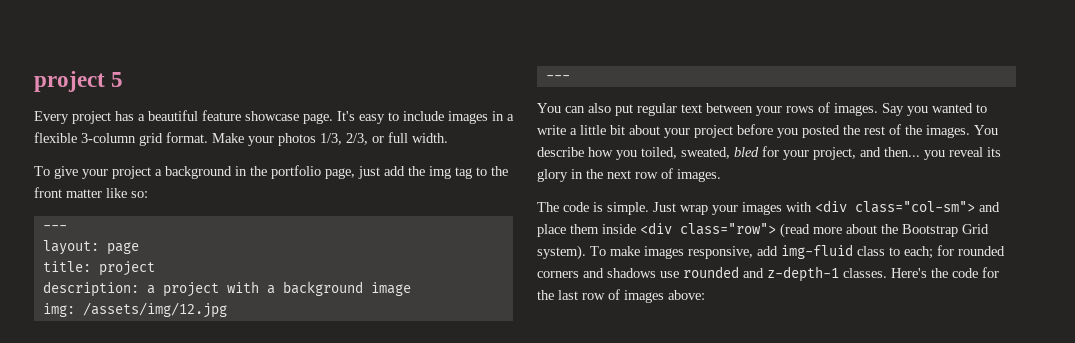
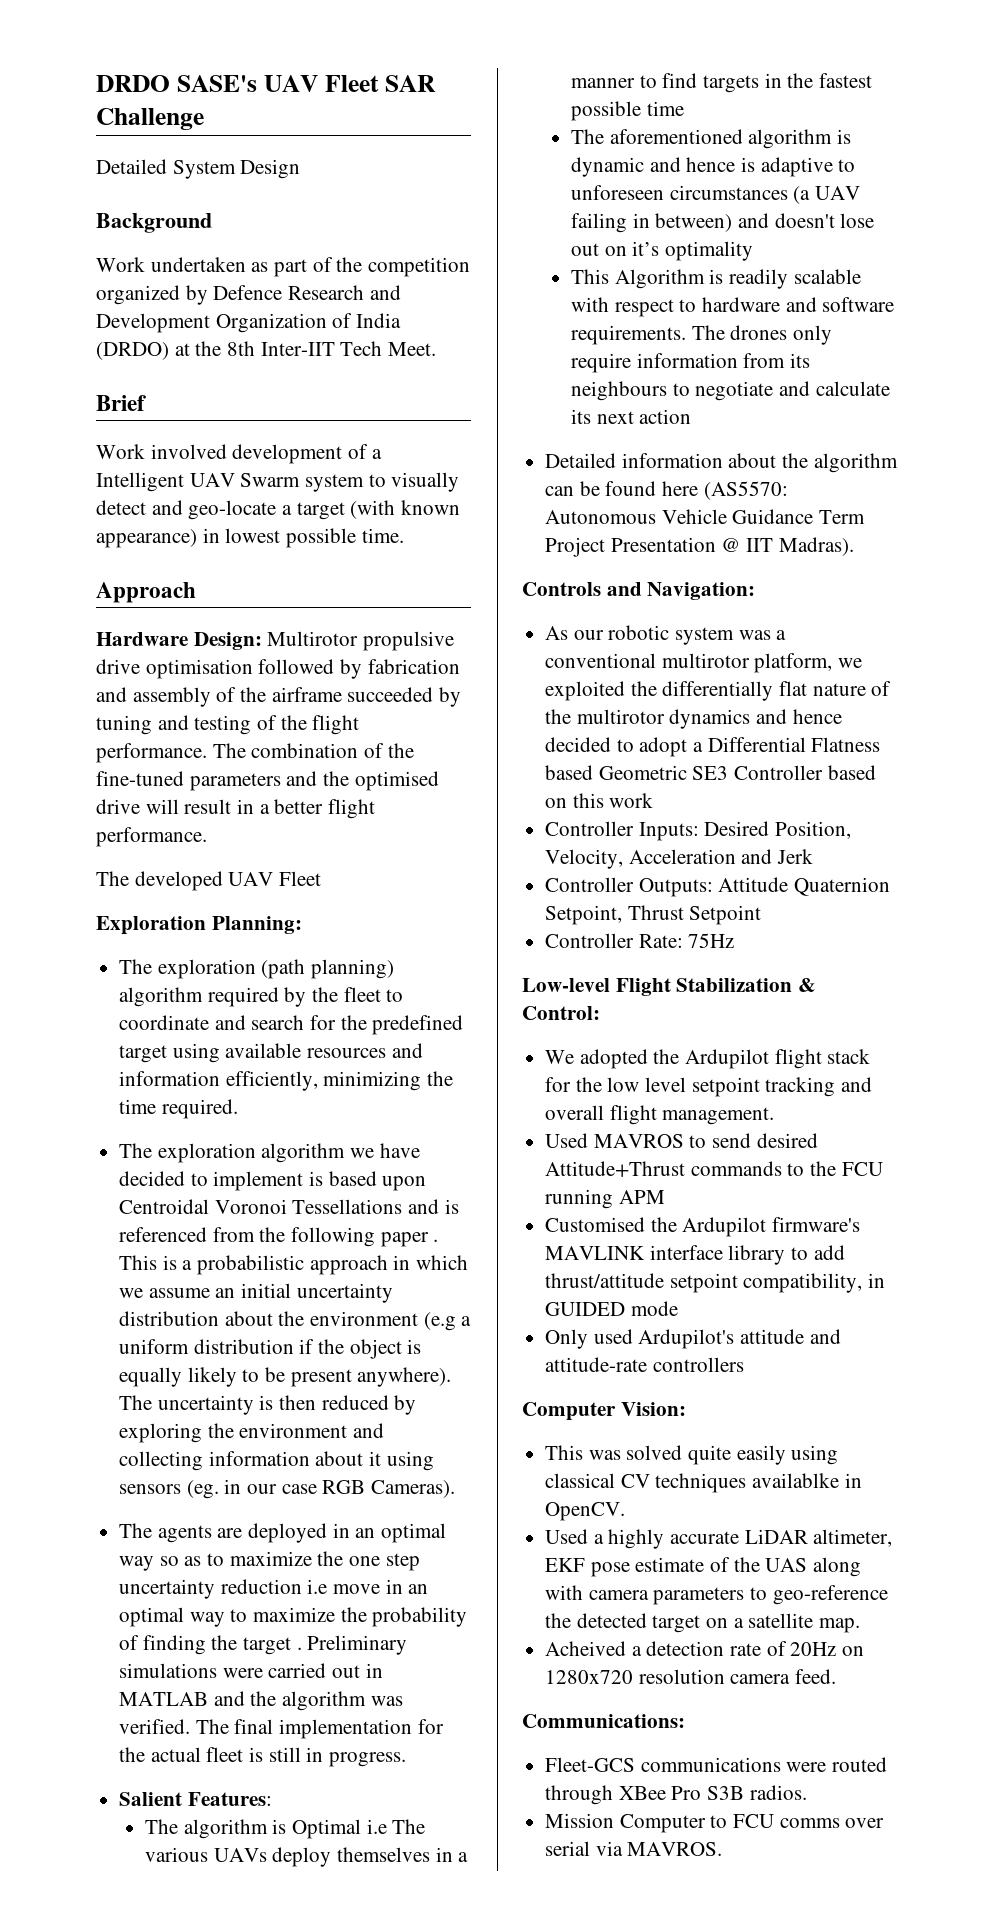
[34,71,124,92] [34,110,514,124] [34,132,448,146] [34,165,508,179] [34,187,148,198] [42,225,67,230] [42,240,139,255] [42,261,155,276] [42,281,411,297] [42,302,227,318] [545,75,570,80] [537,102,987,116] [537,124,998,138] [537,146,1001,160] [537,168,721,182] [537,200,1000,215] [537,222,989,238] [537,244,1005,260] [537,266,999,282] [537,289,705,303] project 5 // Every project has a beautiful feature showcase page. It's easy to include images in a flexible 3-column grid format. Make your photos 1/3, 2/3, or full width. // To give your project a background in the portfolio page, just add the img tag to the front matter like so: // --- // layout: page // title: project // description: a project with a background image // img: /assets/img/12.jpg // --- // You can also put regular text between your rows of images. Say you wanted to write a little bit about your project before you posted the rest of the images. You describe how you toiled, sweated, bled for your project, and then... you reveal its glory in the next row of images. // The code is simple. Just wrap your images with <div class="col-sm"> and place them inside <div class="row"> (read more about the Bootstrap Grid system). To make images responsive, add img-fluid class to each; for rounded corners and shadows use rounded and z-depth-1 classes. Here's the code for the last row of images above: -> [96,75,436,92] [96,108,204,130] [96,159,301,179] [96,213,212,233] [96,257,471,277] [96,285,401,305] [96,313,402,333] [96,341,437,360] [96,395,146,411] [96,444,382,464] [96,472,460,492] [96,500,461,520] [96,528,404,548] [96,582,196,603] [96,631,455,651] [96,659,460,679] [96,687,462,707] [96,715,360,735] [96,743,414,763] [96,771,439,791] [96,799,376,819] [96,827,207,847] [96,871,322,891] [96,916,302,935] [119,959,395,979] [119,987,404,1007] [119,1015,464,1035] [119,1043,423,1063] [119,1071,454,1091] [119,1099,238,1119] [119,1143,420,1163] [119,1171,427,1191] [119,1199,459,1214] [119,1227,439,1247] [119,1255,469,1275] [119,1283,393,1303] [119,1311,472,1331] [119,1339,422,1359] [119,1367,452,1387] [119,1395,417,1415] [119,1423,385,1443] [119,1451,434,1471] [119,1479,456,1499] [119,1523,447,1543] [119,1551,420,1571] [119,1579,429,1599] [119,1607,468,1627] [119,1635,408,1655] [119,1663,383,1678] [119,1691,403,1711] [119,1719,444,1739] [119,1747,407,1767] [119,1792,272,1806] [145,1819,426,1839] [145,1847,469,1867] [571,73,873,93] [571,101,684,121] [571,129,852,149] [571,157,856,177] [571,185,861,204] [571,213,875,233] [571,241,754,261] [571,269,861,289] [571,297,895,317] [571,325,833,345] [571,353,811,373] [571,381,890,401] [571,409,692,424] [545,453,898,473] [545,481,788,500] [545,509,866,524] [545,537,854,557] [522,582,756,600] [545,625,787,645] [545,653,863,673] [545,681,892,701] [545,709,842,729] [545,737,881,757] [545,765,876,780] [545,793,654,808] [545,821,852,841] [545,849,814,869] [545,877,891,897] [545,905,762,925] [545,933,735,948] [522,978,817,996] [522,1006,600,1020] [545,1049,871,1069] [545,1077,873,1097] [545,1105,775,1125] [545,1133,818,1148] [545,1161,883,1177] [545,1189,665,1209] [545,1217,861,1237] [545,1245,845,1265] [545,1273,886,1293] [545,1301,678,1316] [545,1329,841,1349] [545,1357,744,1372] [522,1402,686,1421] [545,1445,839,1465] [545,1473,862,1493] [545,1502,626,1521] [545,1529,893,1549] [545,1557,862,1577] [545,1585,888,1605] [545,1613,861,1633] [545,1641,865,1656] [545,1669,837,1684] [522,1714,685,1728] [545,1757,888,1772] [545,1785,807,1805] [545,1813,885,1833] [545,1841,723,1856] DRDO SASE's UAV Fleet SAR Challenge // Detailed System Design // Background // Work undertaken as part of the competition organized by Defence Research and Development Organization of India (DRDO) at the 8th Inter-IIT Tech Meet. // Brief // Work involved development of a Intelligent UAV Swarm system to visually detect and geo-locate a target (with known appearance) in lowest possible time. // Approach // Hardware Design: Multirotor propulsive drive optimisation followed by fabrication and assembly of the airframe succeeded by tuning and testing of the flight performance. The combination of the fine-tuned parameters and the optimised drive will result in a better flight performance. // The developed UAV Fleet // Exploration Planning: // The exploration (path planning) algorithm required by the fleet to coordinate and search for the predefined target using available resources and information efficiently, minimizing the time required. // The exploration algorithm we have decided to implement is based upon Centroidal Voronoi Tessellations and is referenced from the following paper . This is a probabilistic approach in which we assume an initial uncertainty distribution about the environment (e.g a uniform distribution if the object is equally likely to be present anywhere). The uncertainty is then reduced by exploring the environment and collecting information about it using sensors (eg. in our case RGB Cameras). // The agents are deployed in an optimal way so as to maximize the one step uncertainty reduction i.e move in an optimal way to maximize the probability of finding the target . Preliminary simulations were carried out in MATLAB and the algorithm was verified. The final implementation for the actual fleet is still in progress. // Salient Features: // The algorithm is Optimal i.e The various UAVs deploy themselves in a manner to find targets in the fastest possible time // The aforementioned algorithm is dynamic and hence is adaptive to unforeseen circumstances (a UAV failing in between) and doesn't lose out on it’s optimality // This Algorithm is readily scalable with respect to hardware and software requirements. The drones only require information from its neighbours to negotiate and calculate its next action // Detailed information about the algorithm can be found here (AS5570: Autonomous Vehicle Guidance Term Project Presentation @ IIT Madras). // Controls and Navigation: // As our robotic system was a conventional multirotor platform, we exploited the differentially flat nature of the multirotor dynamics and hence decided to adopt a Differential Flatness based Geometric SE3 Controller based on this work // Controller Inputs: Desired Position, Velocity, Acceleration and Jerk // Controller Outputs: Attitude Quaternion Setpoint, Thrust Setpoint // Controller Rate: 75Hz // Low-level Flight Stabilization & Control: // We adopted the Ardupilot flight stack for the low level setpoint tracking and overall flight management. // Used MAVROS to send desired Attitude+Thrust commands to the FCU running APM // Customised the Ardupilot firmware's MAVLINK interface library to add thrust/attitude setpoint compatibility, in GUIDED mode // Only used Ardupilot's attitude and attitude-rate controllers // Computer Vision: // This was solved quite easily using classical CV techniques availablke in OpenCV. // Used a highly accurate LiDAR altimeter, EKF pose estimate of the UAS along with camera parameters to geo-reference the detected target on a satellite map. // Acheived a detection rate of 20Hz on 1280x720 resolution camera feed. // Communications: // Fleet-GCS communications were routed through XBee Pro S3B radios. // Mission Computer to FCU comms over serial via MAVROS.

